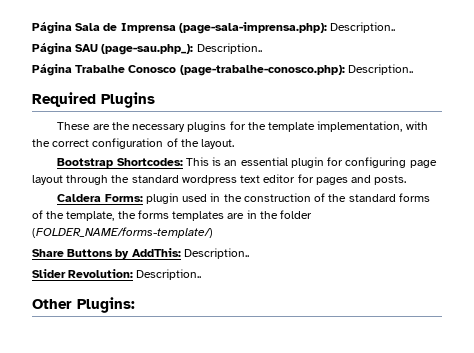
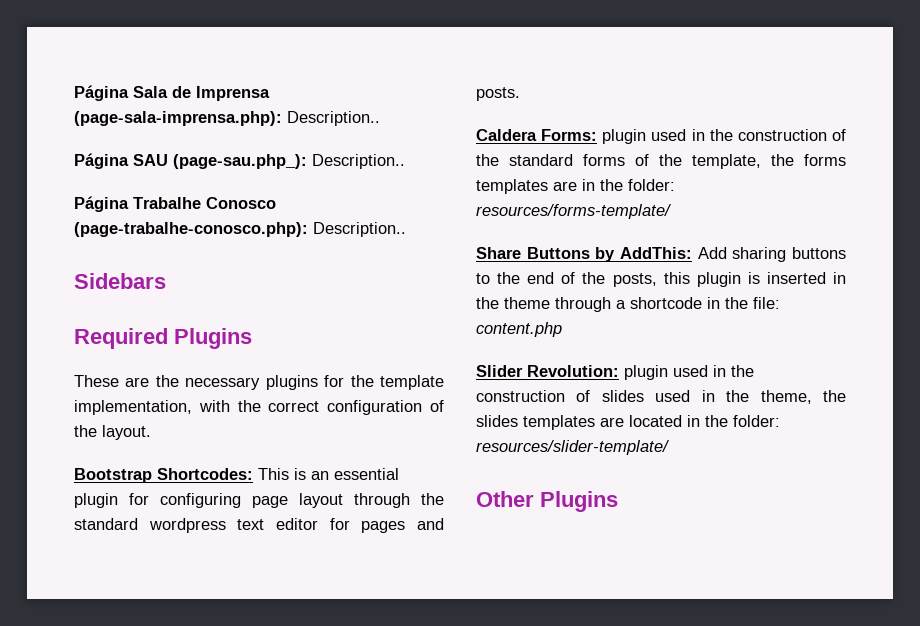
(413, 69) none -> [74,273,166,289] // Sidebars
[280,210,313,219] [32,227,213,238] folder (FOLDER_NAME/forms-template/) -> [628,179,675,191] [476,204,671,219] folder: resources/forms-template/
[183,248,249,259] [32,269,202,280] Description.. // Slider Revolution: Description.. -> [697,247,846,262] [476,272,846,287] [476,297,780,312] [476,322,562,337] [476,365,754,380] [476,390,846,404] [476,415,780,430] [476,440,669,455] Add sharing buttons to the end of the posts, this plugin is inserted in the theme through a shortcode in the file: content.php // Slider Revolution: plugin used in the construction of slides used in the theme, the slides templates are located in the folder: resources/slider-template/
[77,297,135,313] Plugins: -> [540,491,618,512] Plugins

